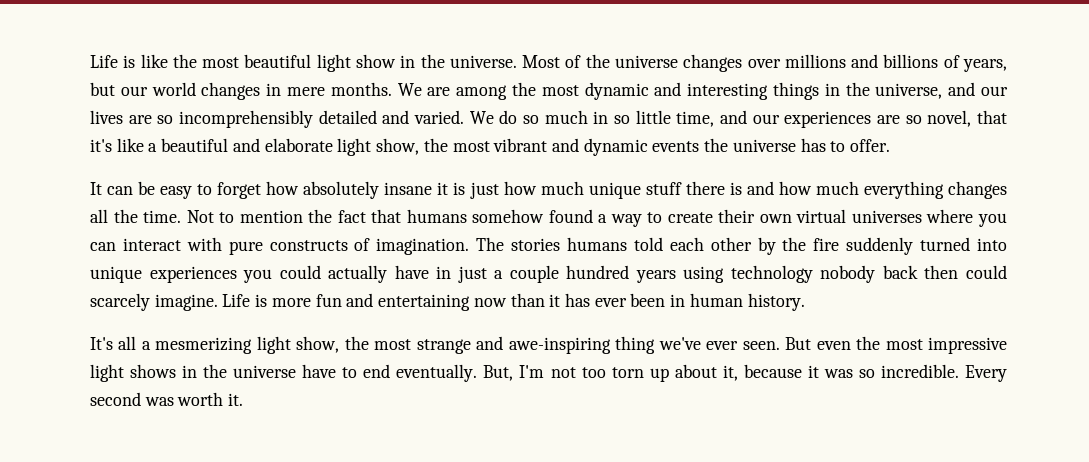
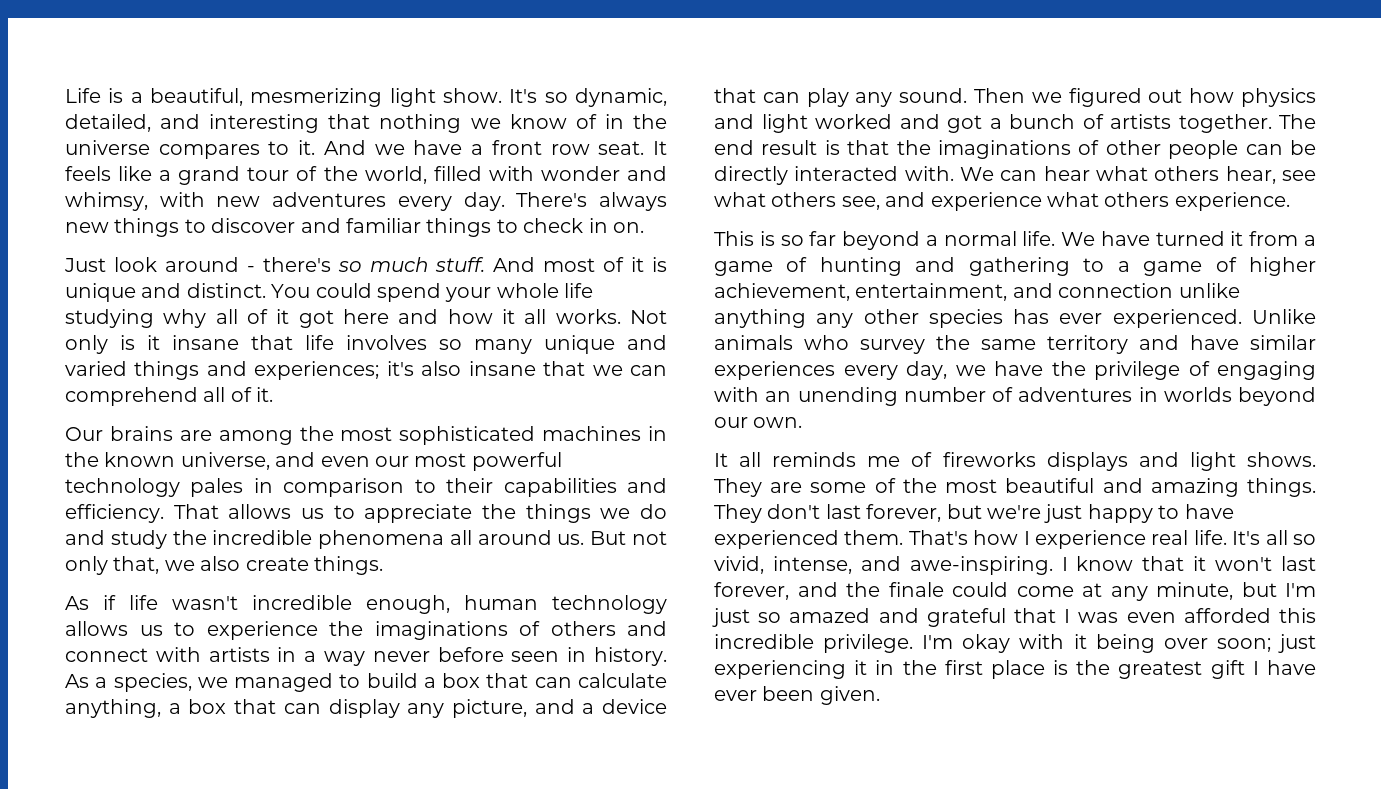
[90,54,1008,72] [90,82,870,100] Life is like the most beautiful light show in the universe. Most of the universe changes over millions and billions of years, but our world changes in mere months. We are among the most dynamic and interesting things in the -> [65,88,667,107] [65,114,667,133] [65,140,668,159] [65,166,668,185] [65,192,667,211] [65,218,644,237] [64,257,667,272] [65,283,594,302] [65,309,667,328] [65,335,667,354] [65,361,668,380] [65,387,274,406] [65,426,667,445] [65,452,176,467] Life is a beautiful, mesmerizing light show. It's so dynamic, detailed, and interesting that nothing we know of in the universe compares to it. And we have a front row seat. It feels like a grand tour of the world, filled with wonder and whimsy, with new adventures every day. There's always new things to discover and familiar things to check in on. // Just look around - there's so much stuff. And most of it is unique and distinct. You could spend your whole life studying why all of it got here and how it all works. Not only is it insane that life involves so many unique and varied things and experiences; it's also insane that we can comprehend all of it. // Our brains are among the most sophisticated machines in the known
[980,86,1008,96] [90,110,1007,128] [90,138,891,156] [90,181,1007,199] [90,209,1007,227] [90,237,1008,255] [90,265,1007,283] [90,293,805,311] [90,336,1008,354] [90,364,1007,382] [90,392,244,406] our lives are so incomprehensibly detailed and varied. We do so much in so little time, and our experiences are so novel, that it's like a beautiful and elaborate light show, the most vibrant and dynamic events the universe has to offer. // It can be easy to forget how absolutely insane it is just how much unique stuff there is and how much everything changes all the time. Not to mention the fact that humans somehow found a way to create their own virtual universes where you can interact with pure constructs of imagination. The stories humans told each other by the fire suddenly turned into unique experiences you could actually have in just a couple hundred years using technology nobody back then could scarcely imagine. Life is more fun and entertaining now than it has ever been in human history. // It's all a mesmerizing light show, the most strange and awe-inspiring thing we've ever seen. But even the most impressive light shows in the universe have to end eventually. But, I'm not too torn up about it, because it was so incredible. Every second was worth it. -> [320,452,562,471] [65,478,668,497] [65,504,667,523] [65,530,667,549] [65,556,383,575] [65,595,667,614] [65,621,667,640] [65,647,667,666] [65,673,667,692] [65,699,667,718] [714,88,1316,107] [714,114,1316,133] [714,140,1316,159] [714,166,1316,185] [714,192,1290,211] [714,231,1316,250] [714,257,1316,276] [714,283,1240,301] [714,309,1316,328] [714,335,1316,354] [714,361,1316,380] [714,387,1316,406] [714,417,803,428] [714,452,1316,471] [714,478,1316,497] [714,504,1234,523] [714,530,1316,549] [714,556,1316,575] [714,582,1316,601] [712,608,1316,627] [714,634,1316,653] [714,660,1316,679] [714,686,880,705] even our most powerful technology pales in comparison to their capabilities and efficiency. That allows us to appreciate the things we do and study the incredible phenomena all around us. But not only that, we also create things. // As if life wasn't incredible enough, human technology allows us to experience the imaginations of others and connect with artists in a way never before seen in history. As a species, we managed to build a box that can calculate anything, a box that can display any picture, and a device that can play any sound. Then we figured out how physics and light worked and got a bunch of artists together. The end result is that the imaginations of other people can be directly interacted with. We can hear what others hear, see what others see, and experience what others experience. // This is so far beyond a normal life. We have turned it from a game of hunting and gathering to a game of higher achievement, entertainment, and connection unlike anything any other species has ever experienced. Unlike animals who survey the same territory and have similar experiences every day, we have the privilege of engaging with an unending number of adventures in worlds beyond our own. // It all reminds me of fireworks displays and light shows. They are some of the most beautiful and amazing things. They don't last forever, but we're just happy to have experienced them. That's how I experience real life. It's all so vivid, intense, and awe-inspiring. I know that it won't last forever, and the finale could come at any minute, but I'm just so amazed and grateful that I was even afforded this incredible privilege. I'm okay with it being over soon; just experiencing it in the first place is the greatest gift I have ever been given.

